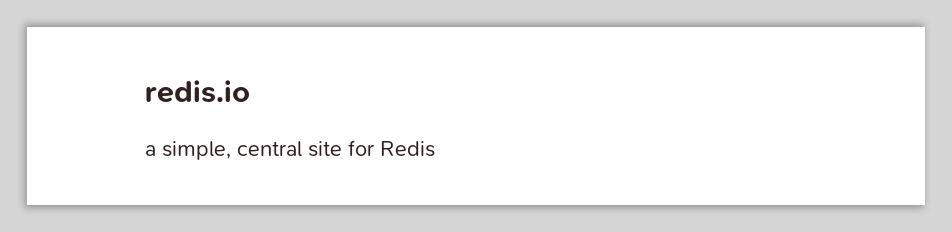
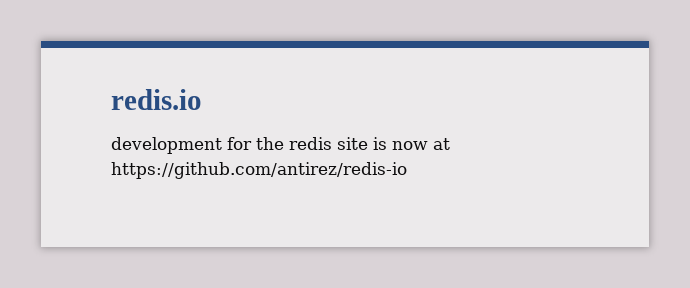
[145,140,435,160] a simple, central site for Redis -> [111,137,450,154] [111,162,407,179] development for the redis site is now at https://github.com/antirez/redis-io

